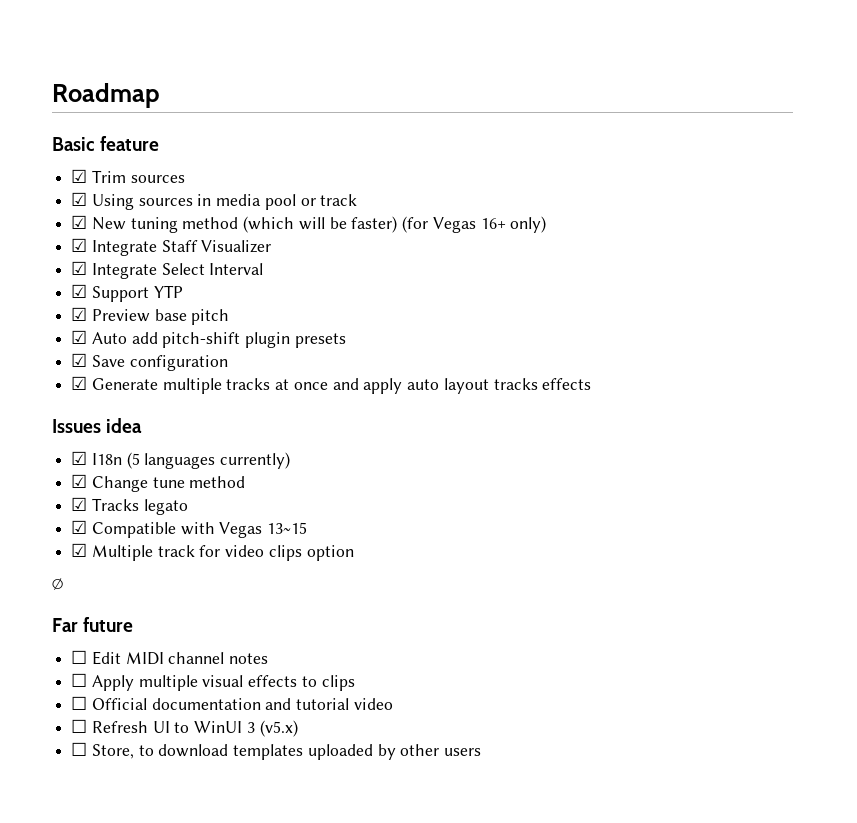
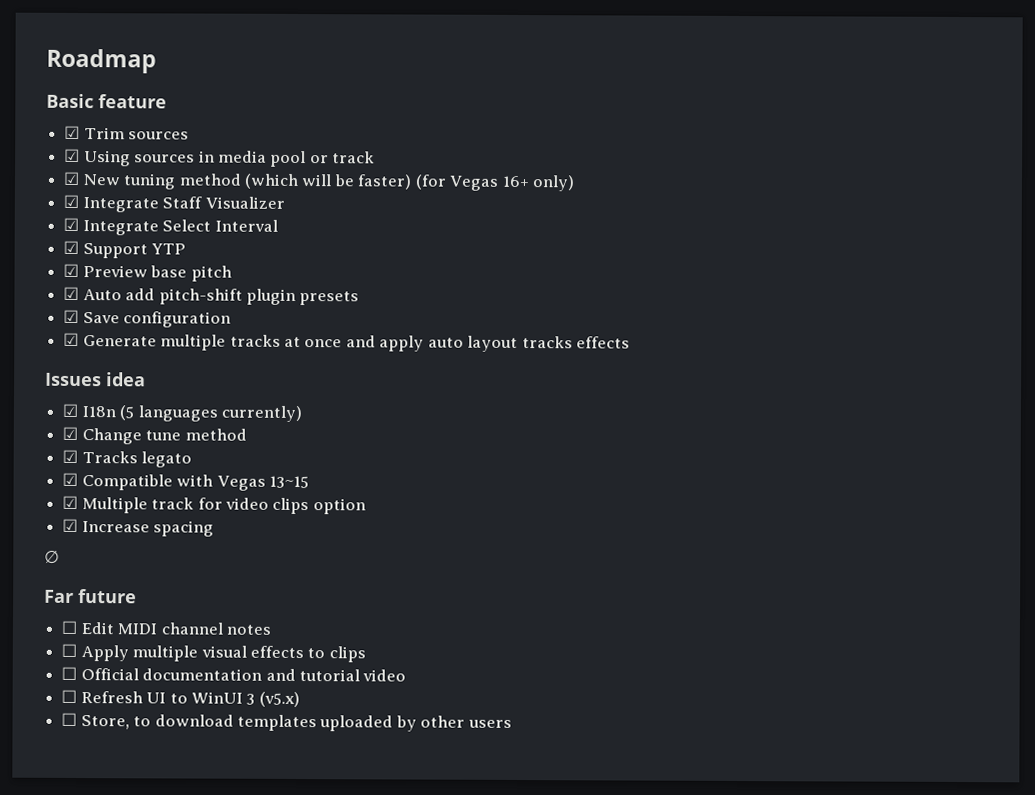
(354, 553) none -> [62,518,215,537] // ☑ Increase spacing

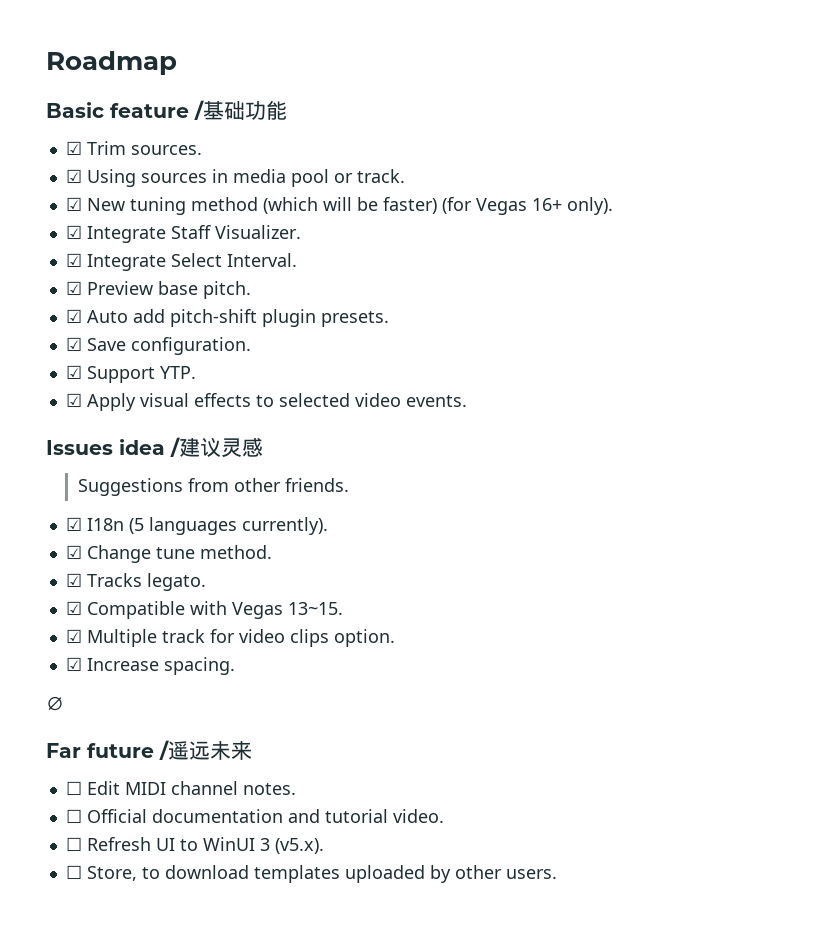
(167, 101) none -> [194,100,287,120] /基础功能
[128,131,190,140] sources -> [130,145,202,155] sources.
[332,151,376,164] track -> [356,169,405,183] track.
[532,175,576,192] only) -> [566,197,613,215] only).
[204,196,285,209] Visualizer -> [214,225,301,239] Visualizer.
[214,219,278,232] [63,240,187,259] Interval // ☑ Support YTP -> [226,253,297,267] Interval.
[190,265,232,282] pitch -> [202,281,251,299] pitch.
[299,291,360,306] presets -> [320,311,389,327] presets.
[123,311,232,328] [63,332,631,353] [45,372,146,387] configuration // ☑ Generate multiple tracks at once and apply auto layout tracks effects // Issues idea -> [130,337,251,355] [65,365,196,383] [65,393,467,411] [46,437,263,457] [78,478,350,496] configuration. // ☑ Support YTP. // ☑ Apply visual effects to selected video events. // Issues idea /建议灵感 // Suggestions from other friends.
[220,405,302,423] currently) -> [241,517,328,535] currently).
[184,428,247,441] method -> [199,545,272,559] method.
[141,451,193,468] legato -> [146,573,206,591] legato.
[268,475,309,489] 13~15 -> [287,602,343,615] 13~15.
[312,498,366,515] option -> [333,629,395,647] option.
[153,520,215,537] spacing -> [163,657,235,675] spacing.
(137, 596) none -> [159,740,252,760] /遥远未来
[225,624,271,635] [61,643,366,663] notes // ☐ Apply multiple visual effects to clips -> [242,783,296,795] notes.
[362,669,407,682] video -> [392,809,444,823] video.
[258,691,300,708] (v5.x) -> [274,838,324,854] (v5.x).
[467,719,512,728] users -> [505,869,557,879] users.

